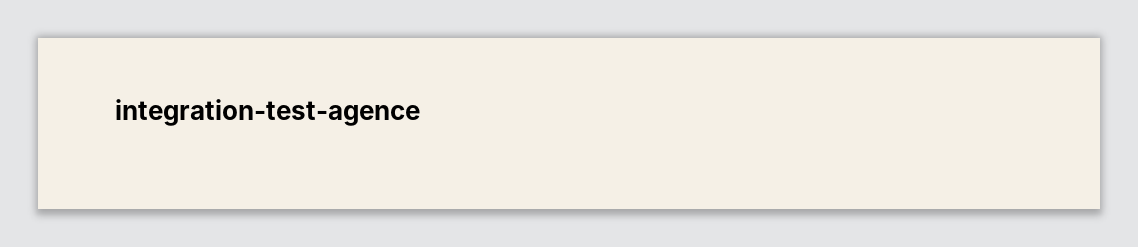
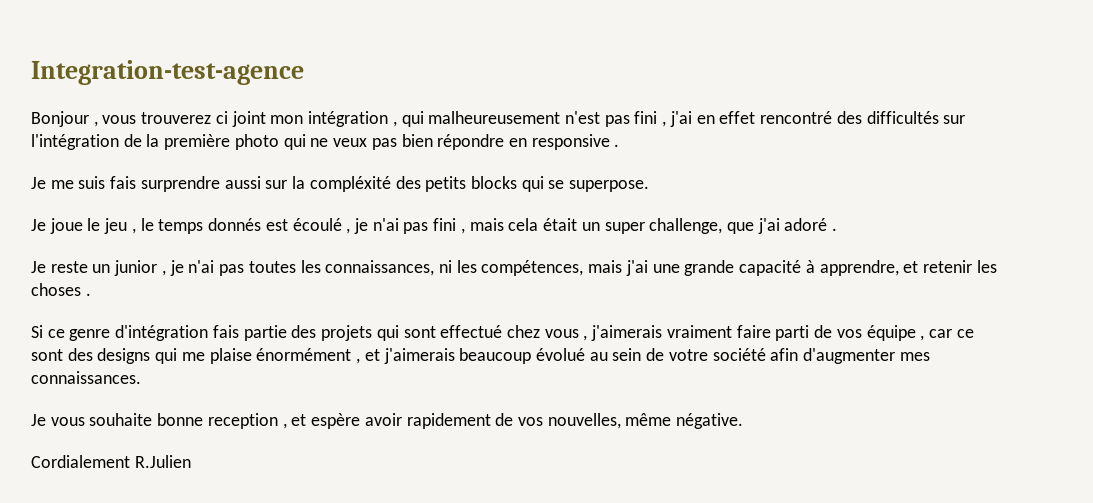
[115,99,420,126] integration-test-agence -> [31,60,304,85] [31,111,966,127] [31,134,620,150] [31,176,650,192] [31,218,838,234] [31,260,997,276] [31,283,91,296] [31,325,974,341] [31,348,930,364] [31,371,141,384] [31,413,744,429] [31,455,191,468] Integration-test-agence // Bonjour , vous trouverez ci joint mon intégration , qui malheureusement n'est pas fini , j'ai en effet rencontré des difficultés sur l'intégration de la première photo qui ne veux pas bien répondre en responsive . // Je me suis fais surprendre aussi sur la compléxité des petits blocks qui se superpose. // Je joue le jeu , le temps donnés est écoulé , je n'ai pas fini , mais cela était un super challenge, que j'ai adoré . // Je reste un junior , je n'ai pas toutes les connaissances, ni les compétences, mais j'ai une grande capacité à apprendre, et retenir les choses . // Si ce genre d'intégration fais partie des projets qui sont effectué chez vous , j'aimerais vraiment faire parti de vos équipe , car ce sont des designs qui me plaise énormément , et j'aimerais beaucoup évolué au sein de votre société afin d'augmenter mes connaissances. // Je vous souhaite bonne reception , et espère avoir rapidement de vos nouvelles, même négative. // Cordialement R.Julien

